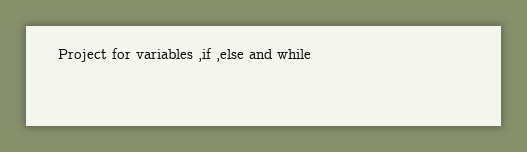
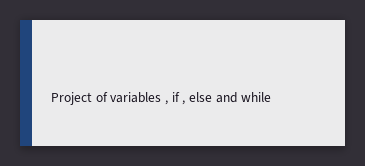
[112,48,244,62] for variables ,if ,else -> [95,92,212,105] of variables , if , else

